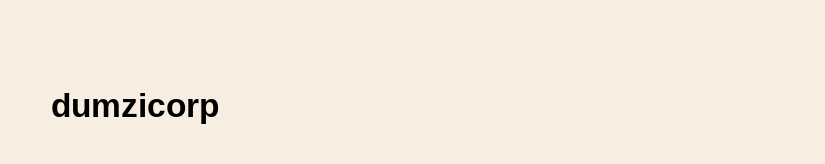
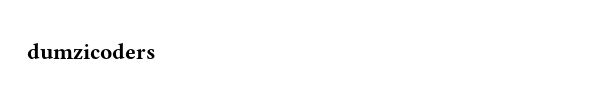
[51,93,219,124] dumzicorp -> [27,43,156,60] dumzicoders

